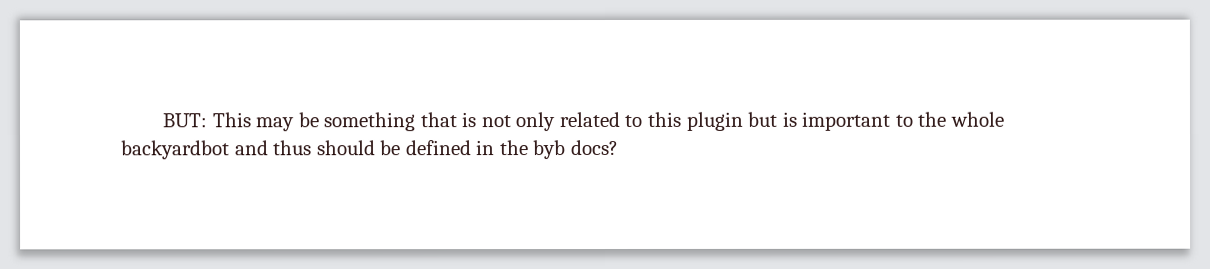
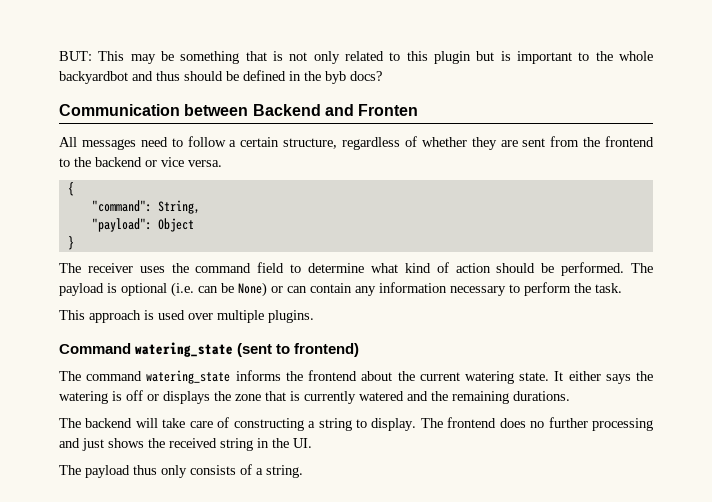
(619, 147) none -> [59,104,419,116] [59,136,654,150] [59,157,222,167] [67,182,74,196] [91,200,200,214] [91,218,194,232] [67,236,74,250] [59,262,654,276] [59,282,622,297] [59,310,314,323] [59,342,360,357] [59,370,653,384] [59,390,570,404] [59,417,653,431] [59,438,312,451] [59,464,303,478] // Communication between Backend and Fronten // All messages need to follow a certain structure, regardless of whether they are sent from the frontend to the backend or vice versa. // { // "command": String, // "payload": Object // } // The receiver uses the command field to determine what kind of action should be performed. The payload is optional (i.e. can be None) or can contain any information necessary to perform the task. // This approach is used over multiple plugins. // Command watering_state (sent to frontend) // The command watering_state informs the frontend about the current watering state. It either says the watering is off or displays the zone that is currently watered and the remaining durations. // The backend will take care of constructing a string to display. The frontend does no further processing and just shows the received string in the UI. // The payload thus only consists of a string.

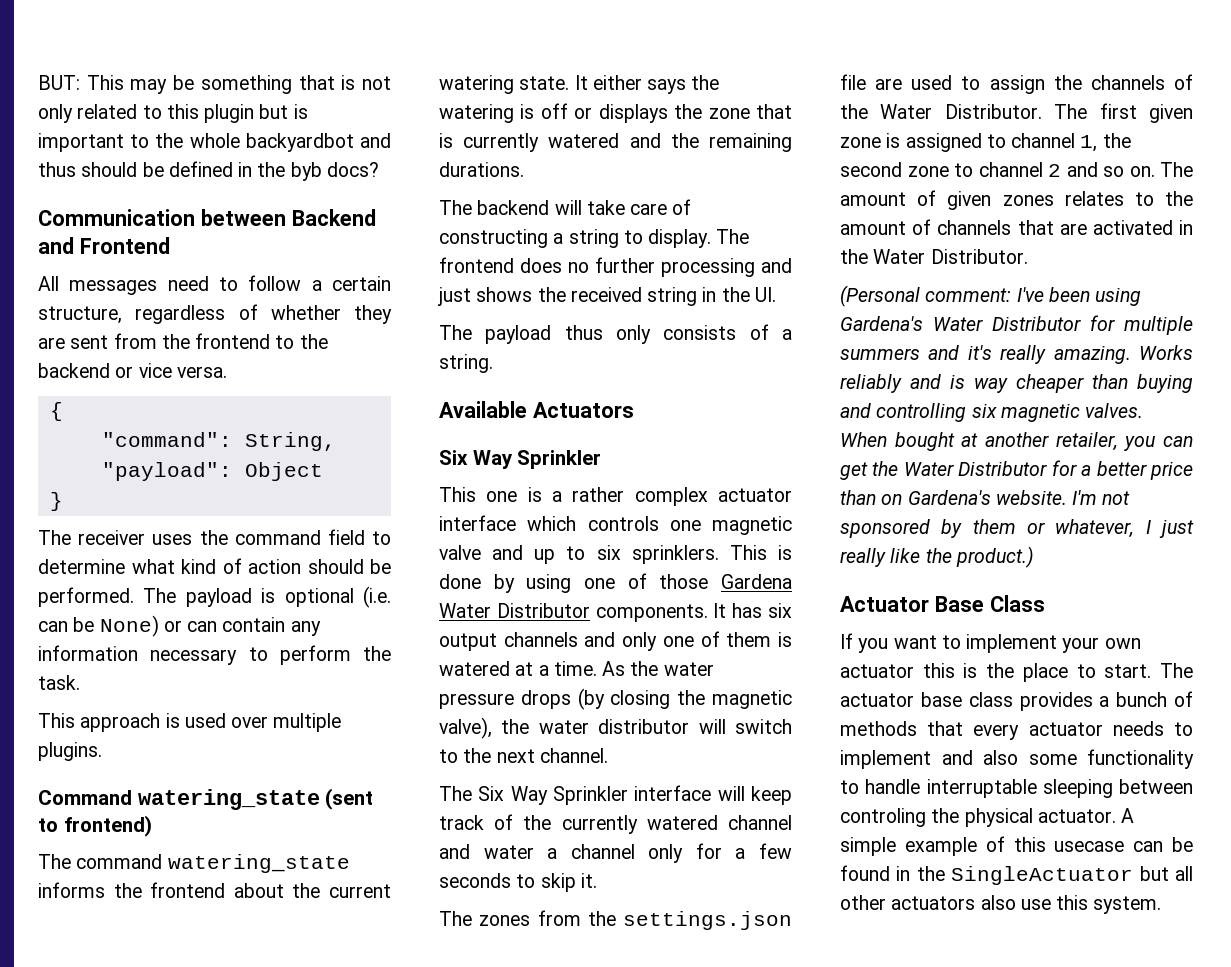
[358,104,419,116] Fronten -> [79,237,170,254] Frontend
(303, 471) none -> [439,401,634,418] [439,450,602,469] [439,487,792,506] [439,515,792,535] [439,545,792,564] [439,573,792,593] [439,603,792,622] [439,631,792,651] [439,661,714,676] [439,688,792,710] [439,717,792,739] [439,748,608,763] [439,785,792,805] [439,814,792,834] [439,843,792,863] [439,873,597,892] [439,910,792,930] [840,74,1193,94] [840,103,1193,123] [840,133,1131,152] [840,162,1193,177] [840,190,1193,210] [840,219,1193,235] [840,249,1028,264] [840,285,1142,307] [840,315,1193,335] [840,345,1193,364] [840,374,1193,393] [840,403,1144,422] [840,432,1193,451] [840,460,1193,480] [840,490,1131,505] [840,519,1194,538] [840,546,1034,568] [840,595,1045,612] [840,633,1141,653] [840,663,1193,682] [840,691,1193,711] [840,721,1193,740] [840,749,1194,769] [840,779,1193,798] [840,808,1135,827] [840,836,1193,856] [840,865,1193,885] [840,895,1162,914] // Available Actuators // Six Way Sprinkler // This one is a rather complex actuator interface which controls one magnetic valve and up to six sprinklers. This is done by using one of those Gardena Water Distributor components. It has six output channels and only one of them is watered at a time. As the water pressure drops (by closing the magnetic valve), the water distributor will switch to the next channel. // The Six Way Sprinkler interface will keep track of the currently watered channel and water a channel only for a few seconds to skip it. // The zones from the settings.json file are used to assign the channels of the Water Distributor. The first given zone is assigned to channel 1, the second zone to channel 2 and so on. The amount of given zones relates to the amount of channels that are activated in the Water Distributor. // (Personal comment: I've been using Gardena's Water Distributor for multiple summers and it's really amazing. Works reliably and is way cheaper than buying and controlling six magnetic valves. When bought at another retailer, you can get the Water Distributor for a better price than on Gardena's website. I'm not sponsored by them or whatever, I just really like the product.) // Actuator Base Class // If you want to implement your own actuator this is the place to start. The actuator base class provides a bunch of methods that every actuator needs to implement and also some functionality to handle interruptable sleeping between controling the physical actuator. A simple example of this usecase can be found in the SingleActuator but all other actuators also use this system.

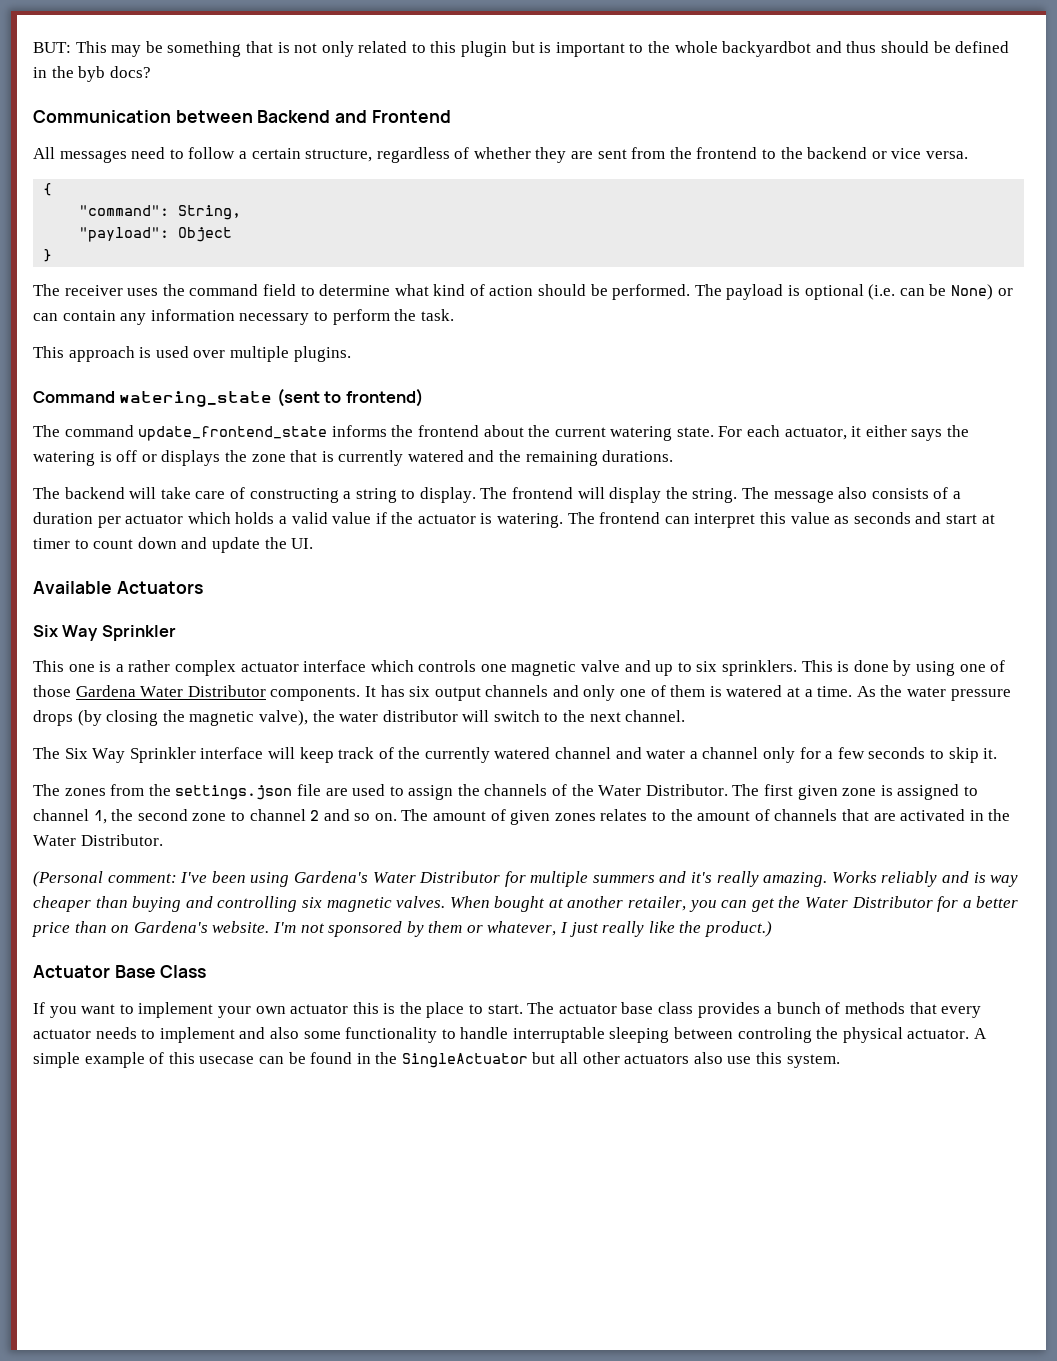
[167,854,350,873] watering_state -> [138,426,328,441] update_frontend_state
[574,75,588,90] It -> [718,425,862,440] For each actuator, it
[520,257,792,277] [438,287,776,306] [439,324,792,344] [439,354,493,373] does no further processing and just shows the received string in the UI. // The payload thus only consists of a string. -> [577,487,961,503] [33,512,995,528] [33,537,314,553] will display the string. The message also consists of a duration per actuator which holds a valid value if the actuator is watering. The frontend can interpret this value as seconds and start at timer to count down and update the UI.

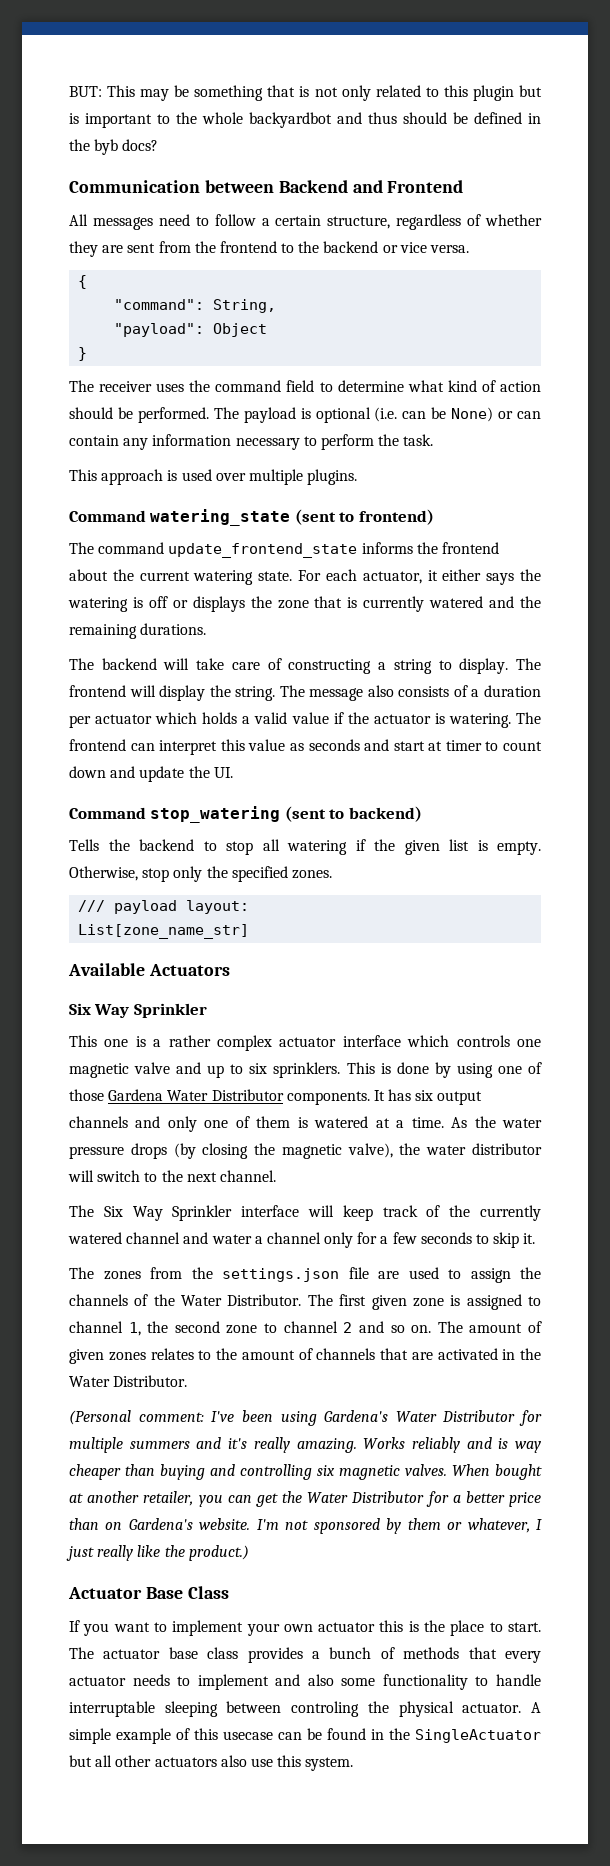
(314, 543) none -> [69,806,422,823] [69,839,541,855] [69,866,332,882] [78,900,250,914] [78,924,250,939] // Command stop_watering (sent to backend) // Tells the backend to stop all watering if the given list is empty. Otherwise, stop only the specified zones. // /// payload layout: // List[zone_name_str]

